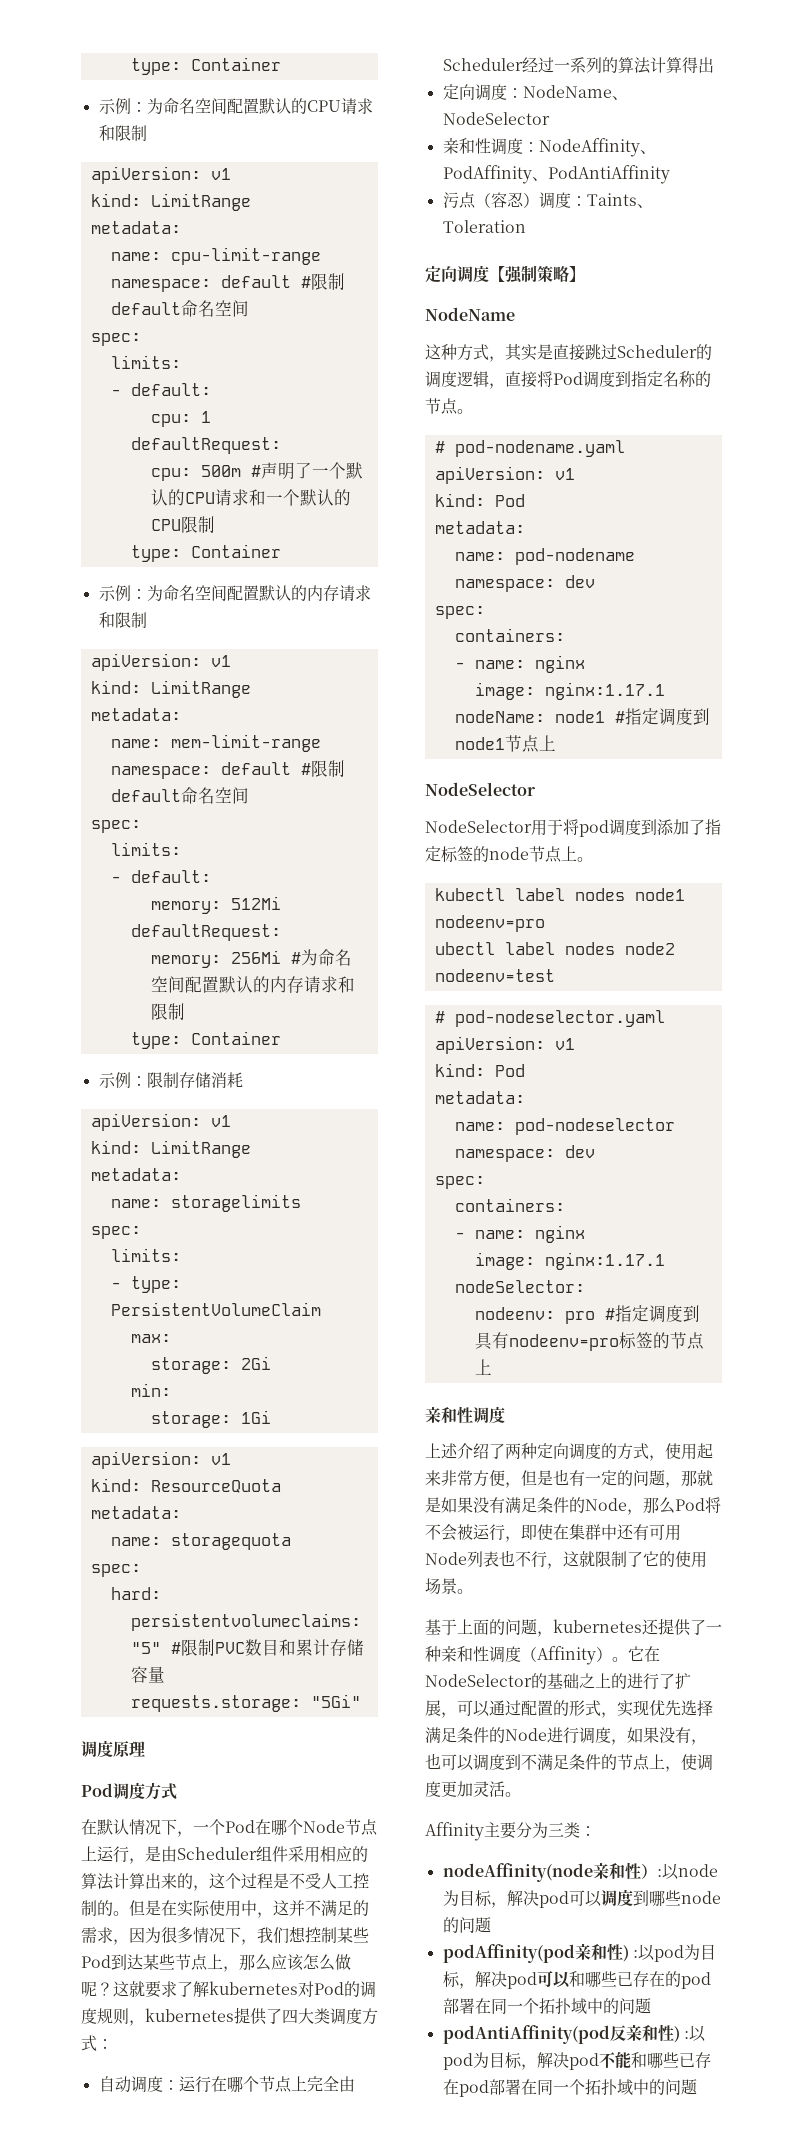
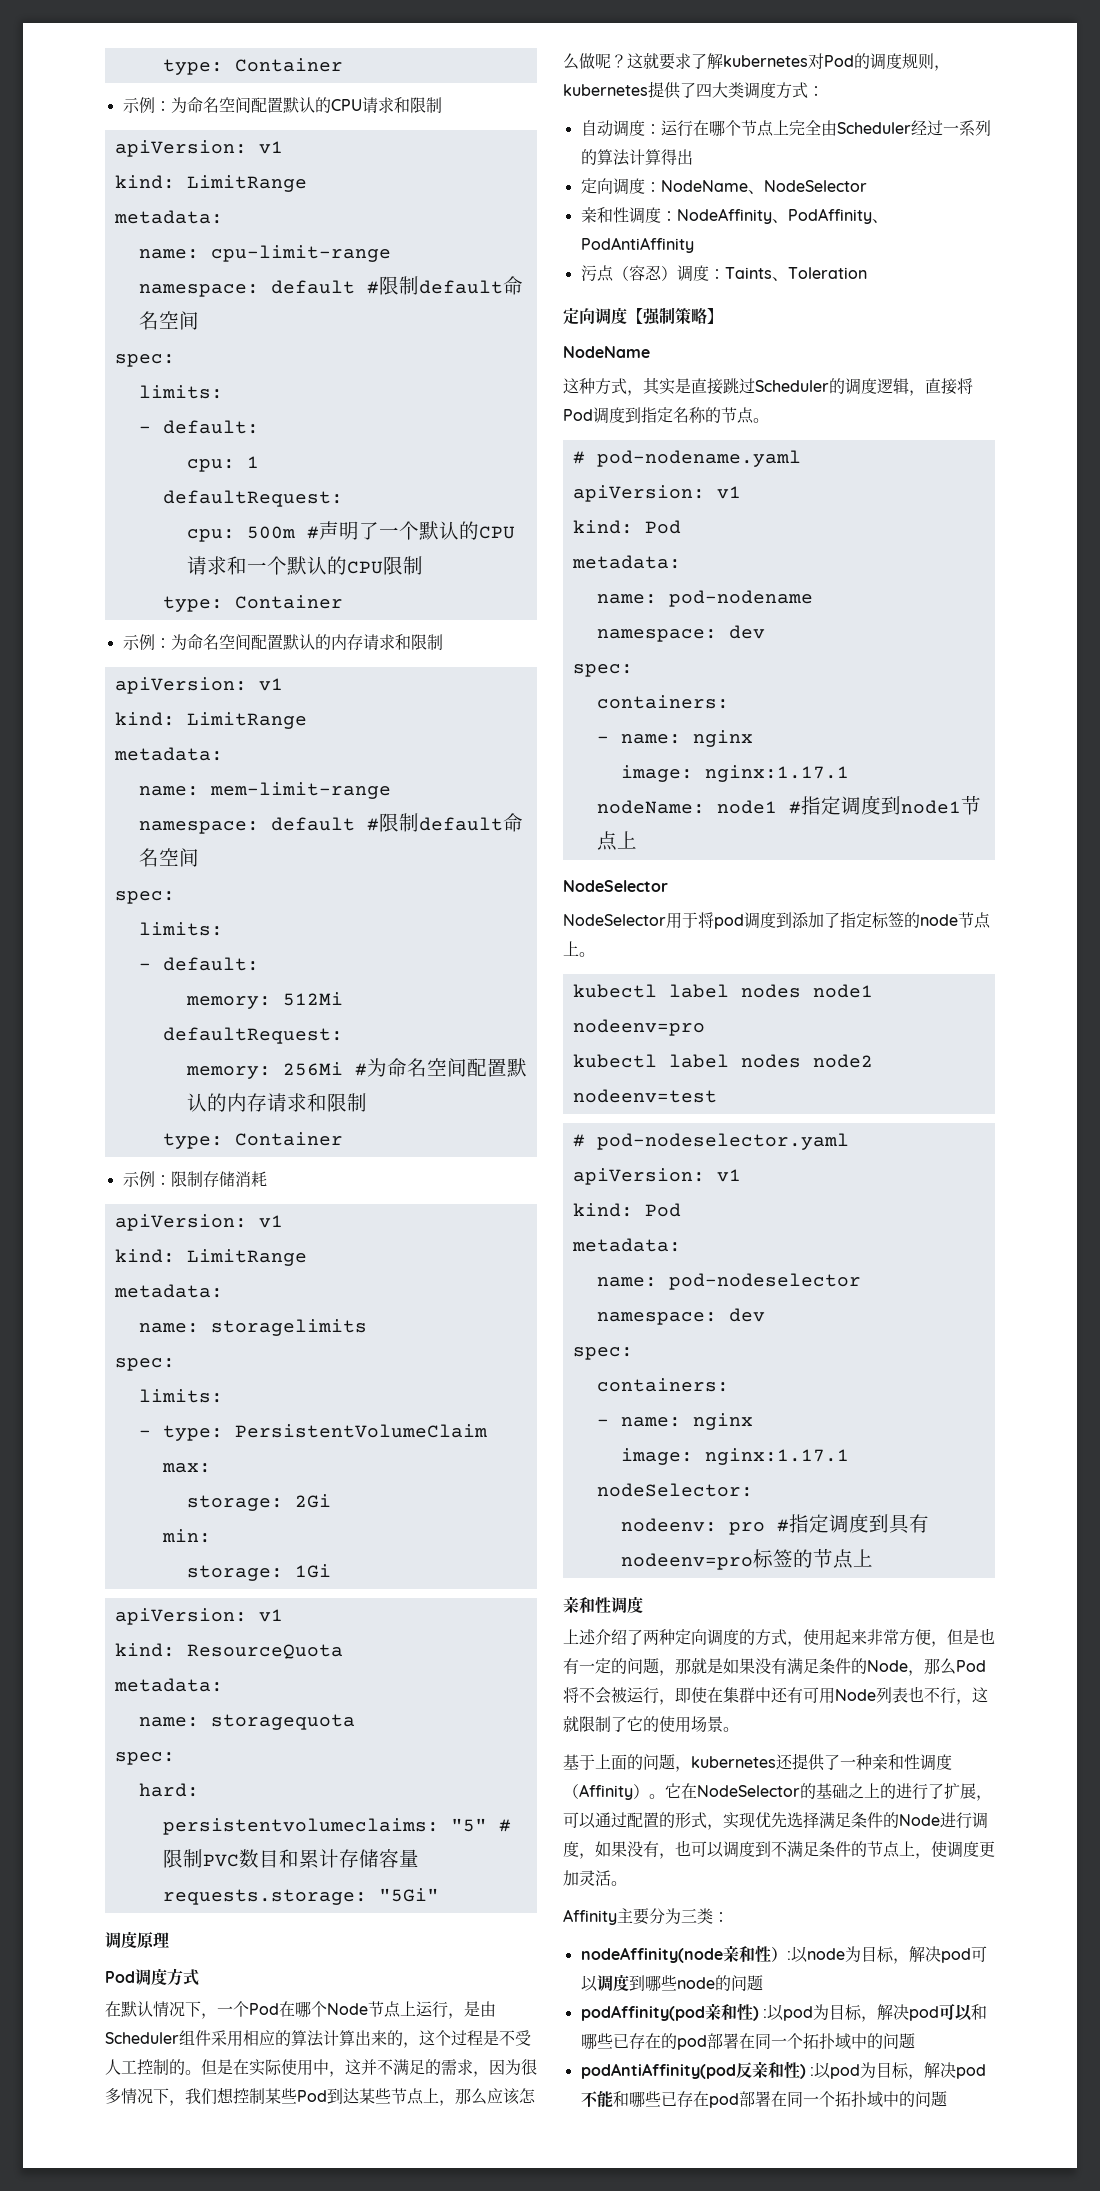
[434,942,495,955] ubectl -> [572,1054,657,1068] kubectl

